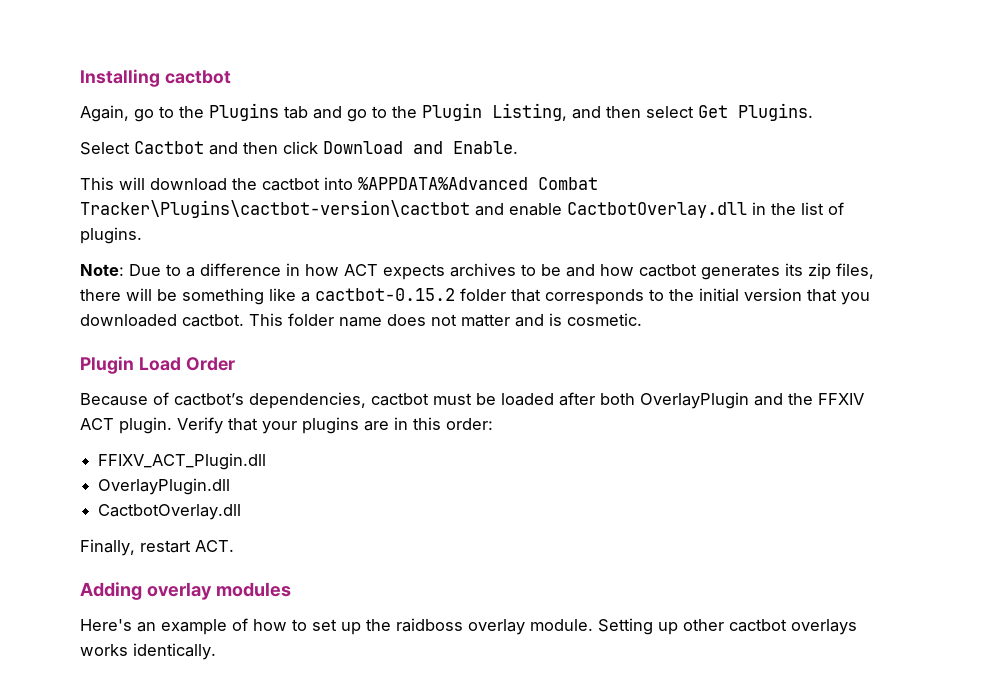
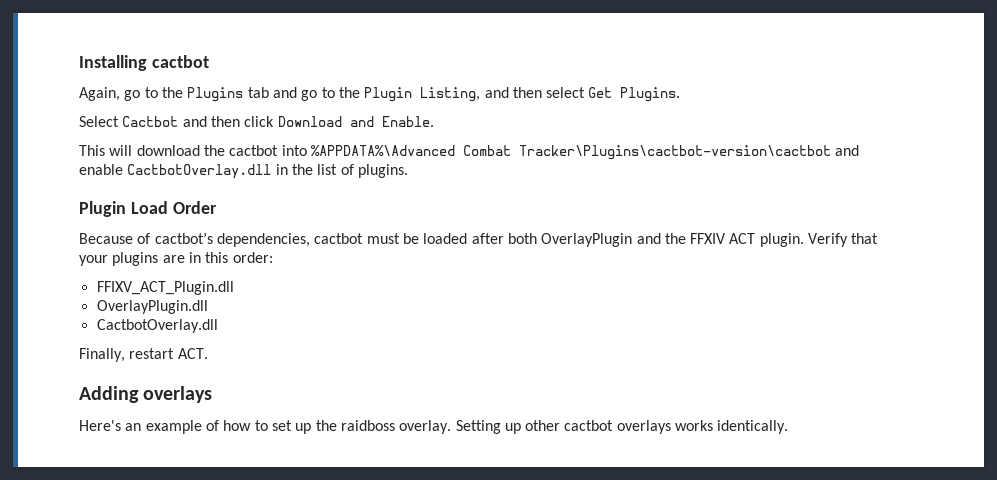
[358,177,528,190] %APPDATA%Advanced -> [310,145,455,156] %APPDATA%\Advanced
[80,263,874,280] [80,288,870,305] [80,313,642,327] // Note: Due to a difference in how ACT expects archives to be and how cactbot generates its zip files, there will be something like a cactbot-0.15.2 folder that corresponds to the initial version that you downloaded cactbot. This folder name does not matter and is cosmetic. -> (408, 171) none
[146,582,291,600] overlay modules -> [143,386,213,403] overlays
[468,619,593,635] overlay module. -> [399,420,452,434] overlay.

